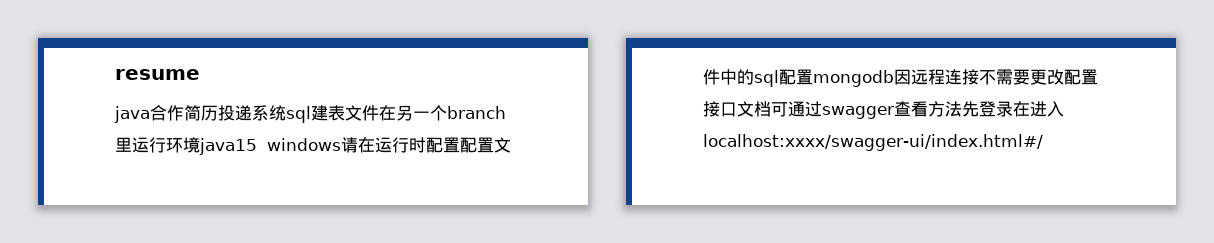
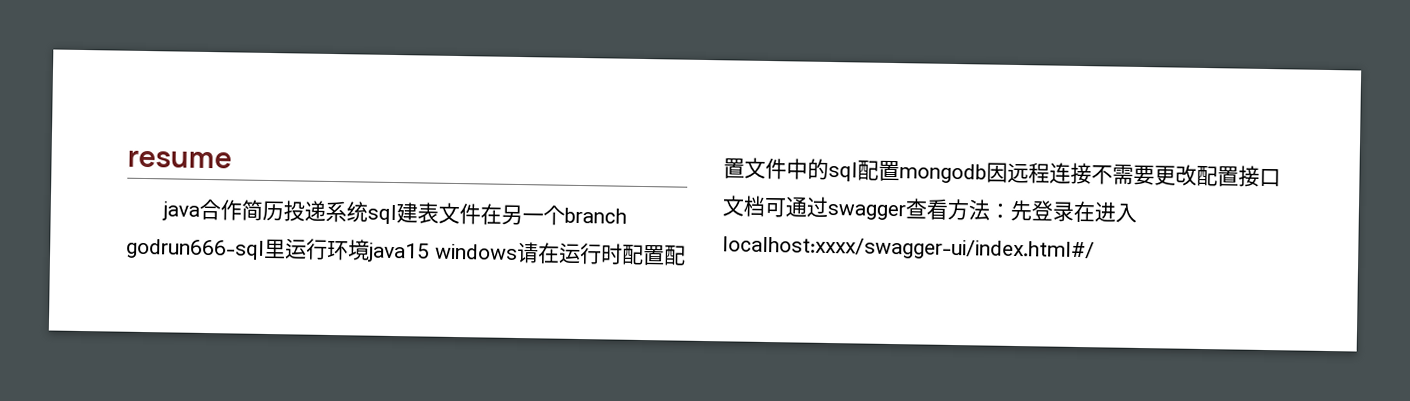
(506, 112) none -> [126,238,265,260] godrun666-sql
(962, 109) none -> [989,202,1012,218] ：

